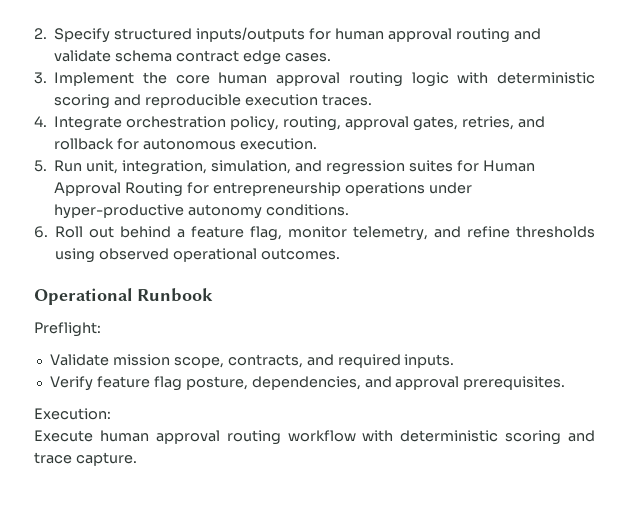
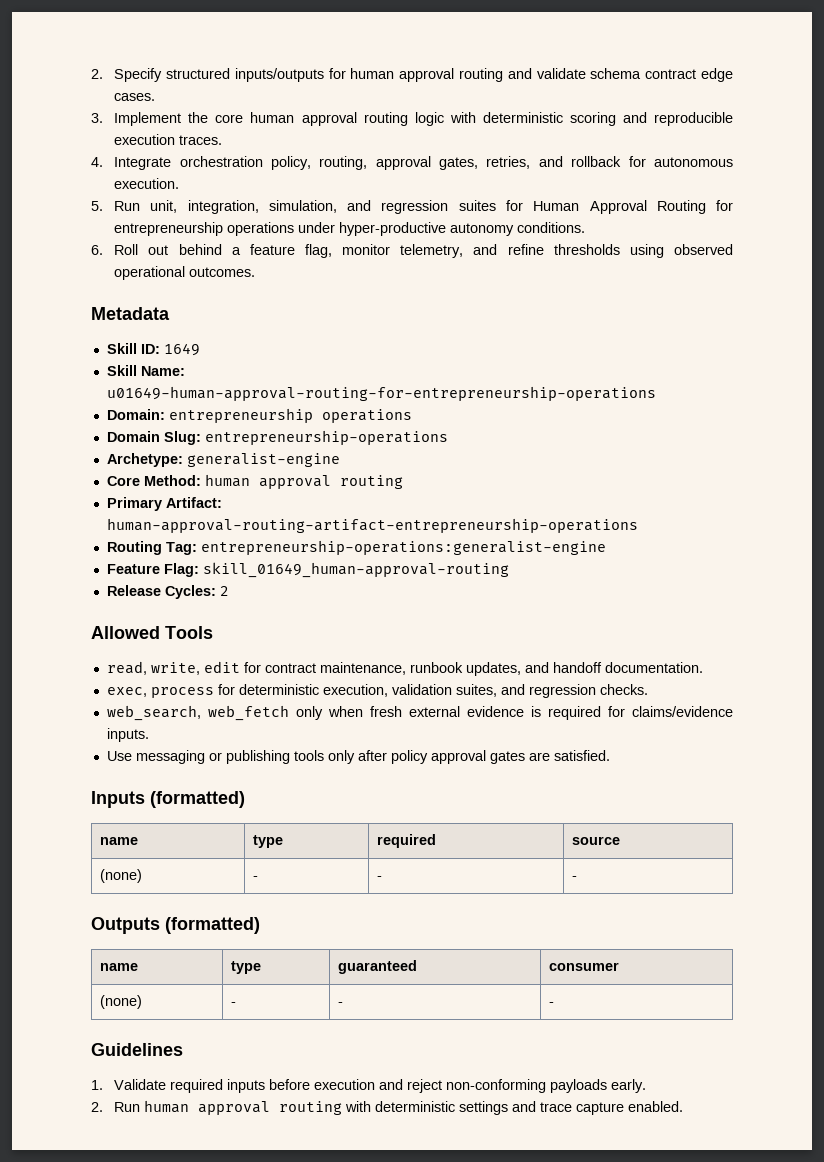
[34,288,213,305] [34,322,101,337] [49,354,455,368] [49,376,566,391] [34,408,111,420] [34,430,562,445] Operational Runbook // Preflight: // Validate mission scope, contracts, and required inputs. // Verify feature flag posture, dependencies, and approval prerequisites. // Execution: // Execute human approval routing workflow with deterministic scoring -> [91,307,170,320] [106,343,200,356] [106,365,185,376] [106,386,656,401] [106,408,412,423] [106,430,448,445] [106,453,340,467] [106,474,403,489] [106,497,222,511] [106,518,638,533] [106,540,606,555] [106,562,509,578] [106,585,229,599] [91,626,213,639] [106,661,703,676] [106,684,648,698] [106,705,733,721] [106,728,149,742] [106,750,610,764] [91,791,245,808] [100,837,139,845] [253,835,284,848] [377,834,437,848] [572,836,621,845] [100,869,143,883] [253,876,259,880] [377,876,383,880] [572,876,578,880] [91,917,260,934] [100,963,139,971] [231,961,262,974] [338,960,418,974] [549,962,620,971] [100,995,143,1009] [231,1002,237,1006] [338,1002,344,1006] [549,1002,555,1006] [91,1043,183,1056] [91,1079,647,1093] [91,1100,509,1115] Metadata // Skill ID: 1649 // Skill Name: u01649-human-approval-routing-for-entrepreneurship-operations // Domain: entrepreneurship operations // Domain Slug: entrepreneurship-operations // Archetype: generalist-engine // Core Method: human approval routing // Primary Artifact: human-approval-routing-artifact-entrepreneurship-operations // Routing Tag: entrepreneurship-operations:generalist-engine // Feature Flag: skill_01649_human-approval-routing // Release Cycles: 2 // Allowed Tools // read, write, edit for contract maintenance, runbook updates, and handoff documentation. // exec, process for deterministic execution, validation suites, and regression checks. // web_search, web_fetch only when fresh external evidence is required for claims/evidence inputs. // Use messaging or publishing tools only after policy approval gates are satisfied. // Inputs (formatted) // name | type | required | source // (none) | - | - | - // Outputs (formatted) // name | type | guaranteed | consumer // (none) | - | - | - // Guidelines // 1. Validate required inputs before execution and reject non-conforming payloads early. // 2. Run human approval routing with deterministic settings
[75,452,137,466] capture. -> [576,1101,684,1115] capture enabled.

